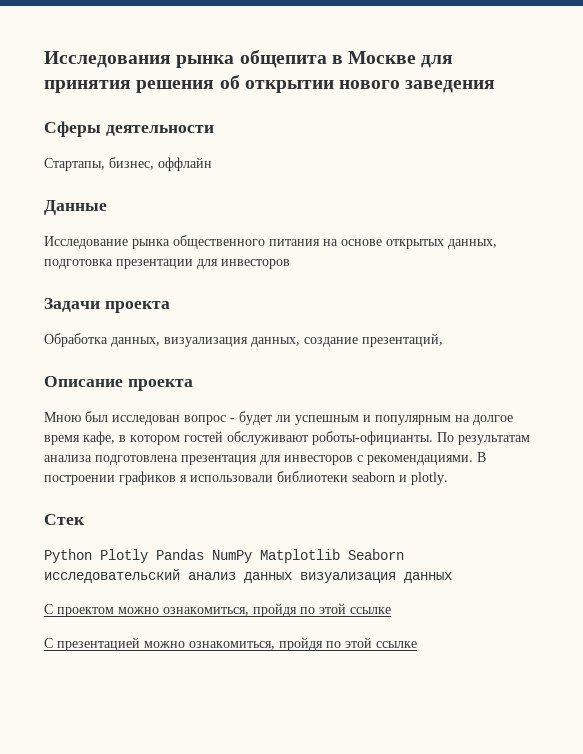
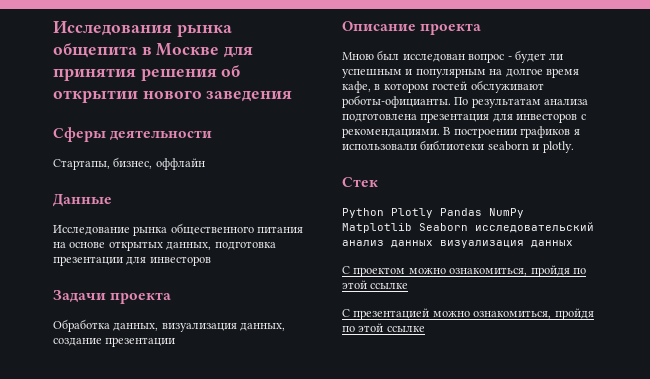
[362,333,443,347] презентаций, -> [105,337,176,347] презентации

